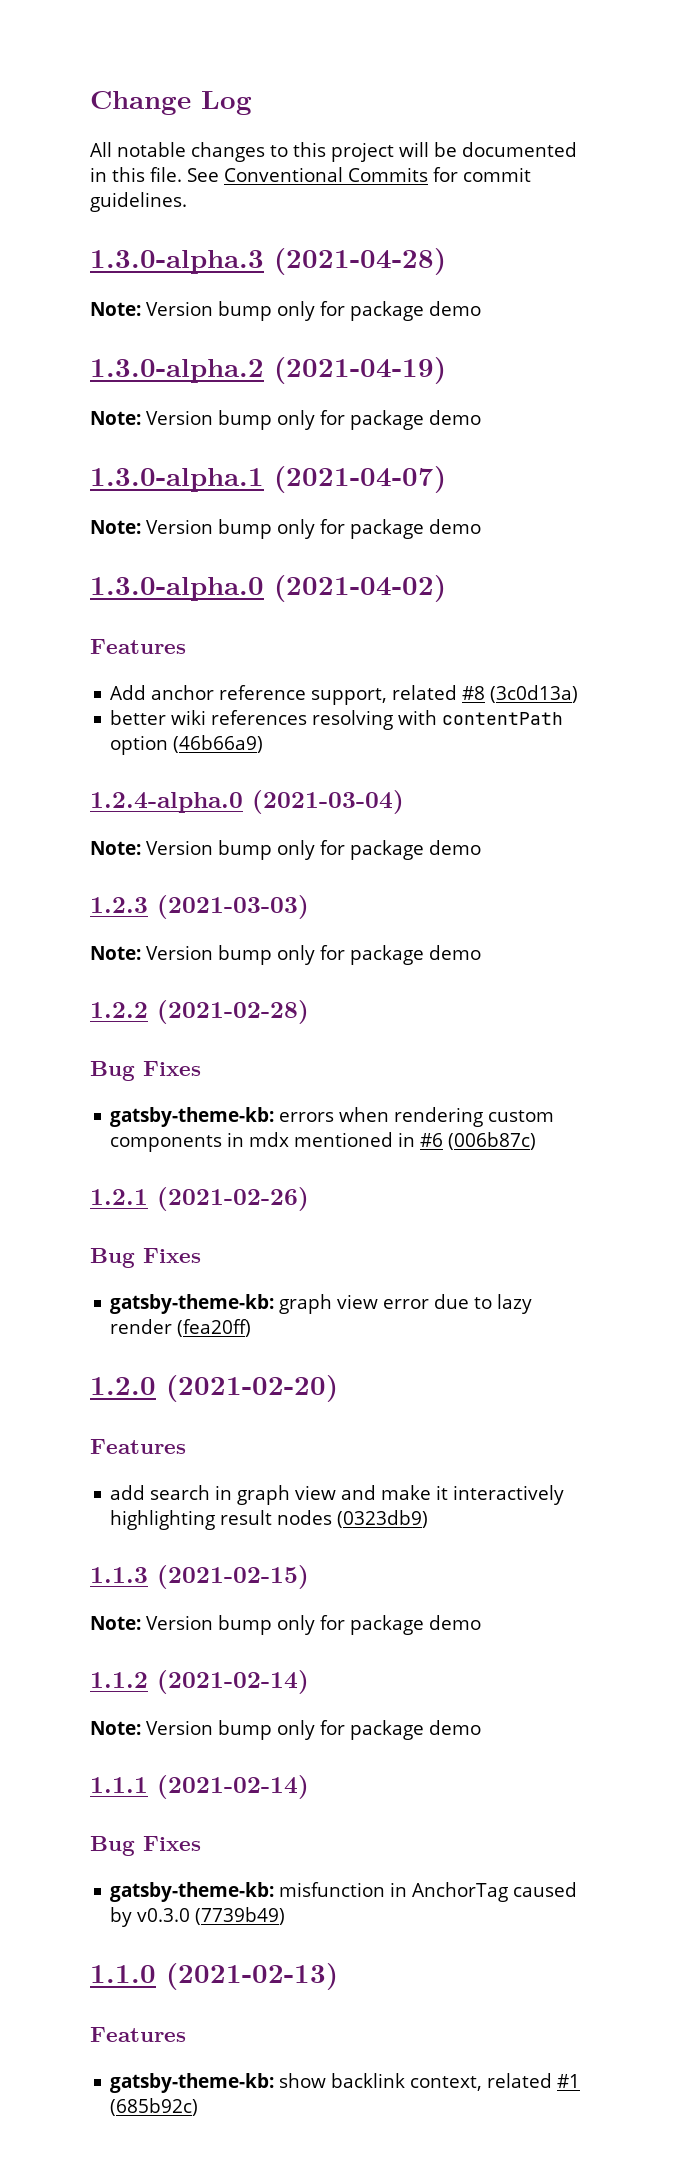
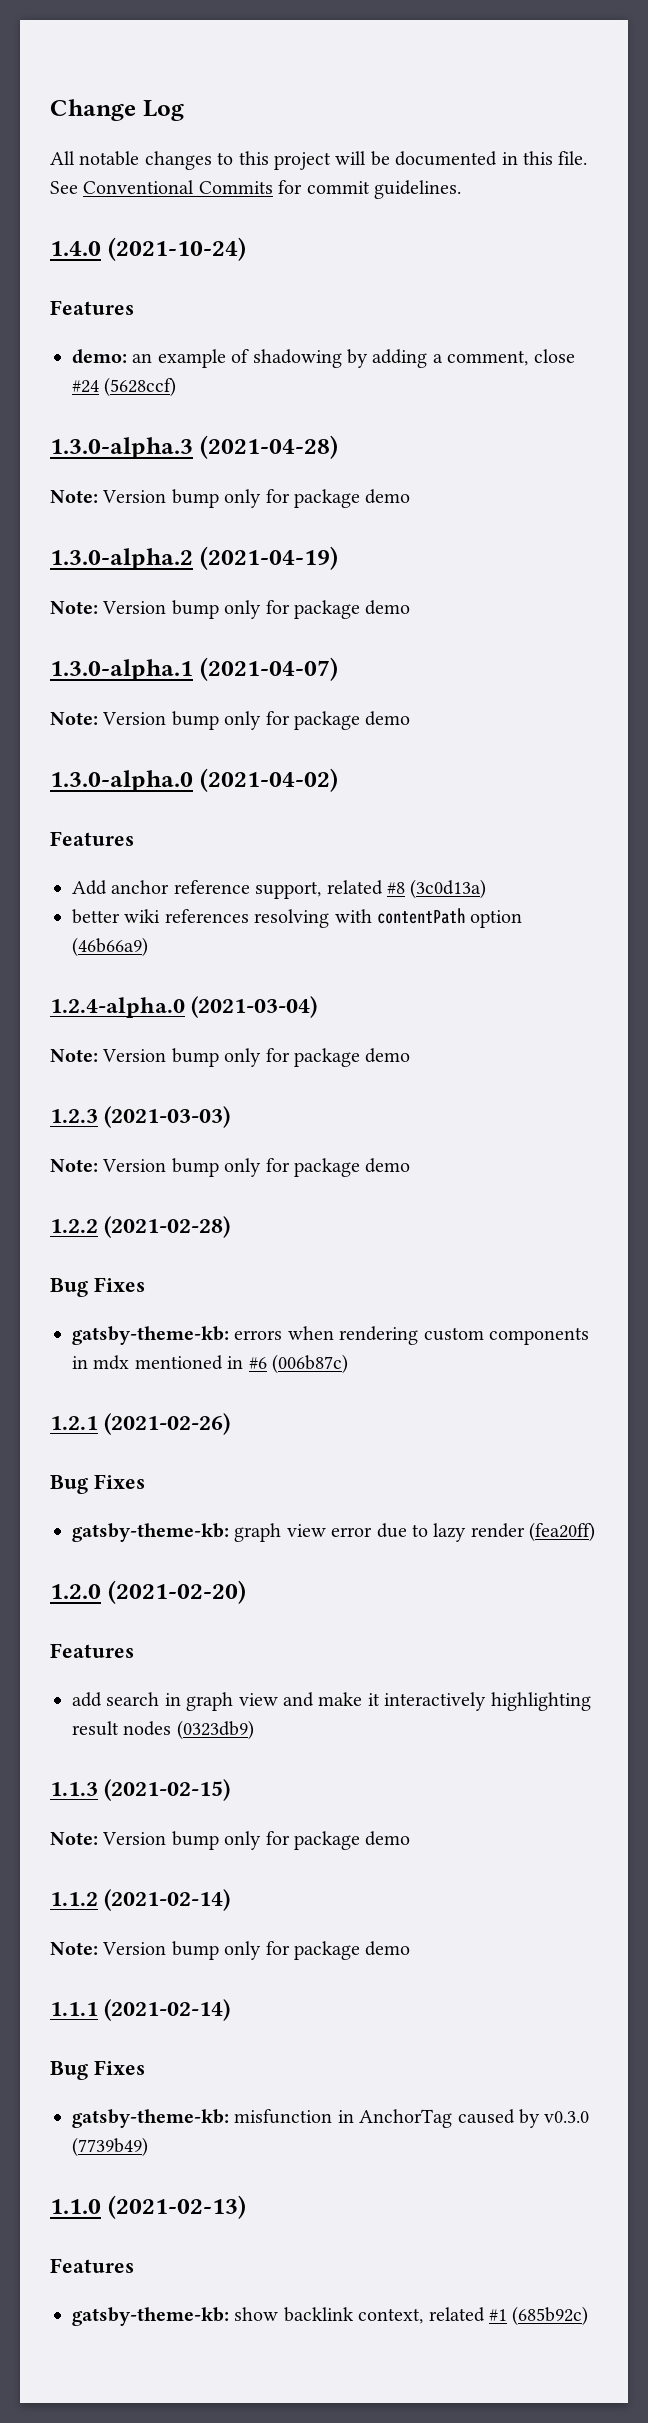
(187, 202) none -> [50,237,246,261] [50,300,134,315] [72,349,575,368] [72,377,177,397] // 1.4.0 (2021-10-24) // Features // demo: an example of shadowing by adding a comment, close #24 (5628ccf)

